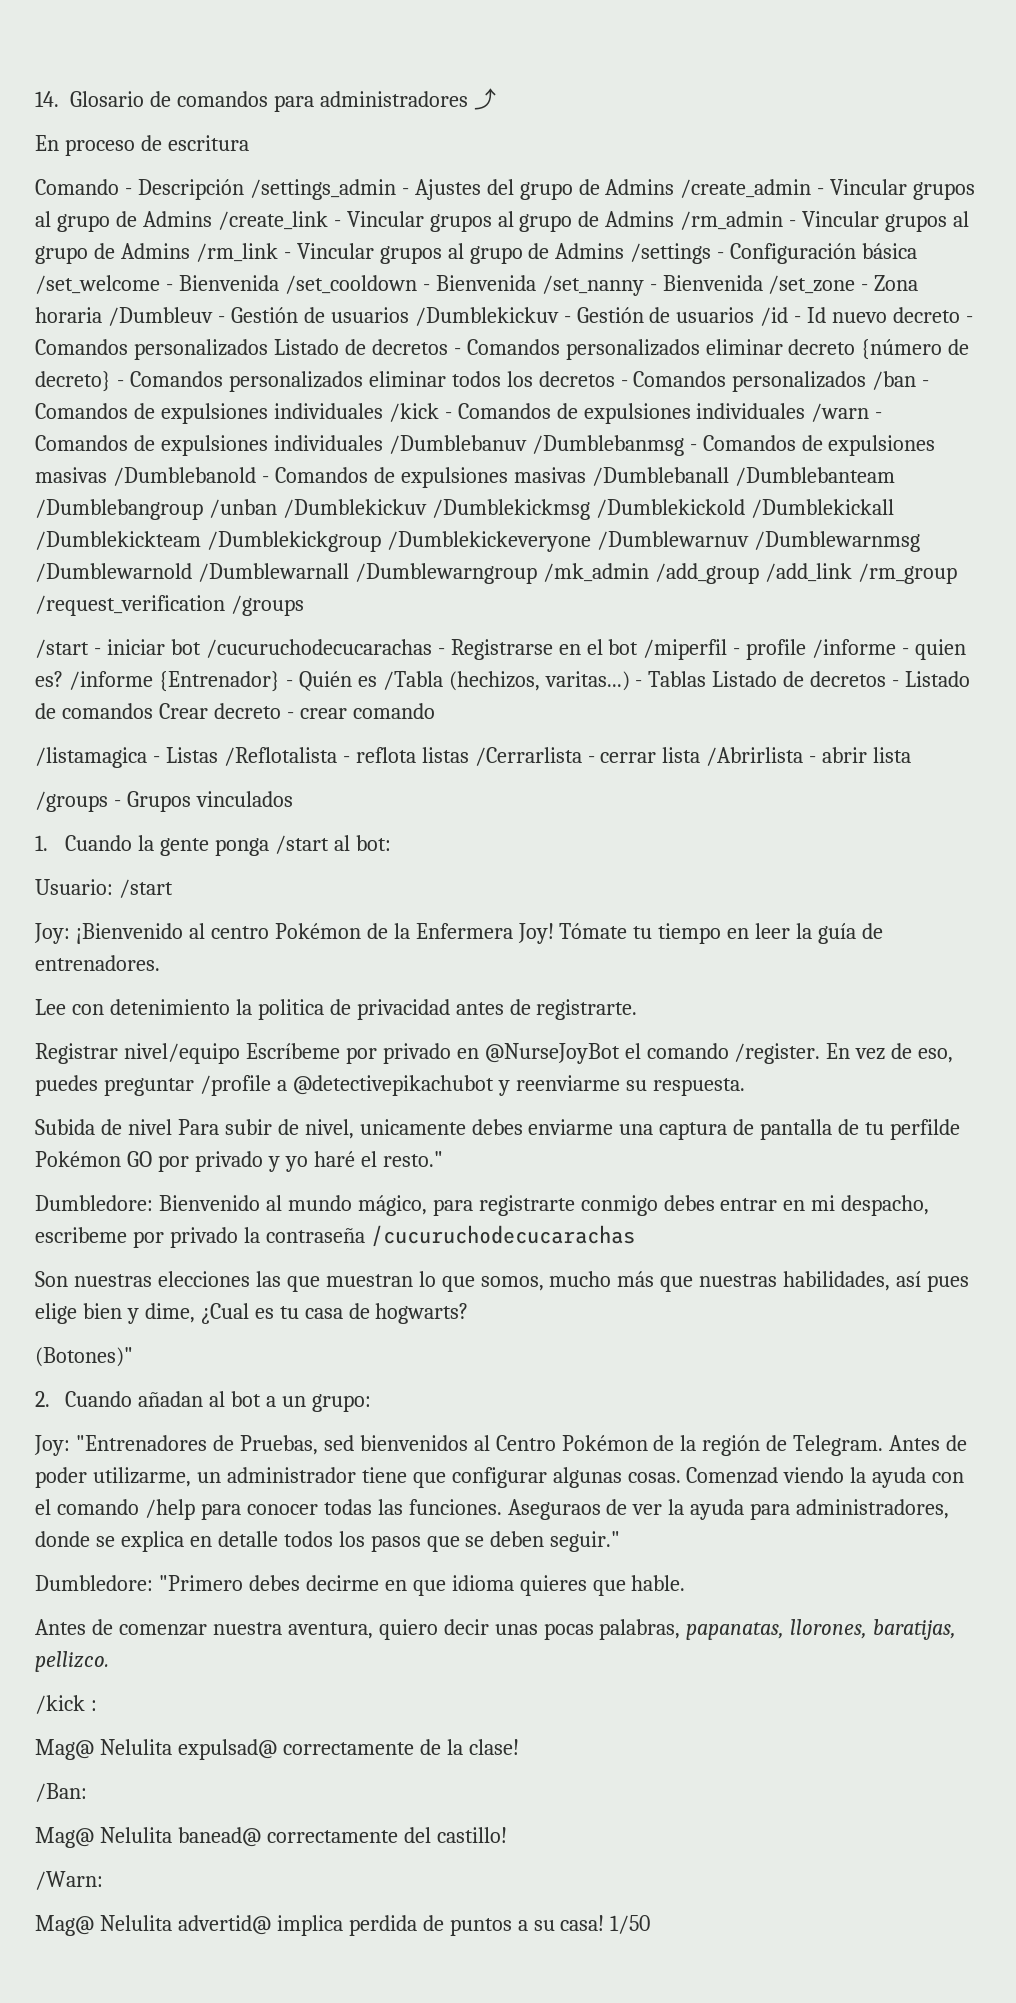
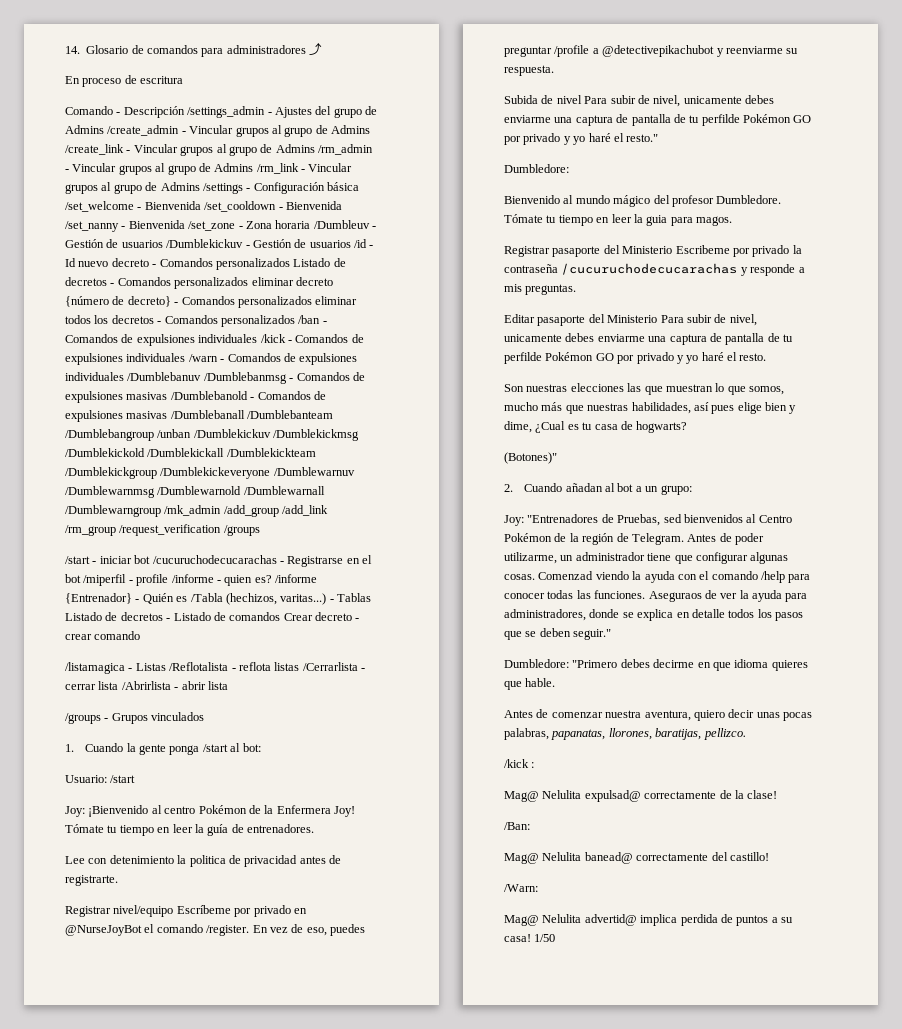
(153, 1203) none -> (569, 168) //
[357,1195,930,1216] [35,1227,127,1243] mágico, para registrarte conmigo debes entrar en mi despacho, escribeme -> [613,195,782,207] [504,214,732,226] [504,245,730,257] mágico del profesor Dumbledore. Tómate tu tiempo en leer la guia para magos. // Registrar pasaporte del Ministerio Escribeme
(635, 1236) none -> [740,264,805,276] [504,284,577,295] [504,314,757,326] [504,333,793,345] [504,352,767,364] y responde a mis preguntas. // Editar pasaporte del Ministerio Para subir de nivel, unicamente debes enviarme una captura de pantalla de tu perfilde Pokémon GO por privado y yo haré el resto.

